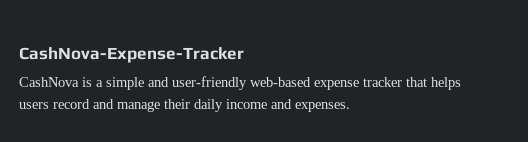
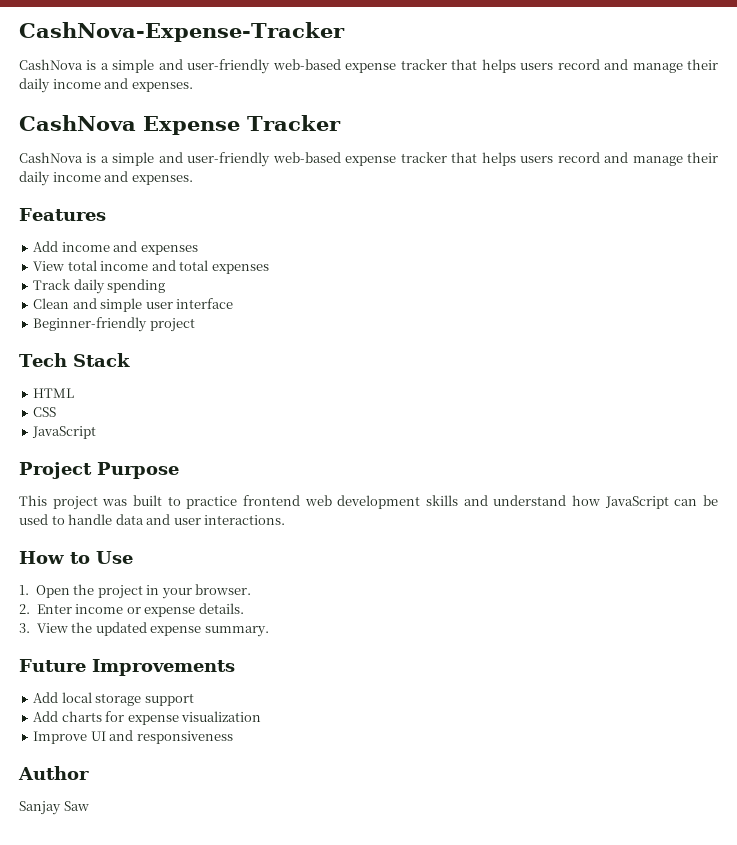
(350, 107) none -> [19,115,341,135] [19,152,719,167] [19,171,193,186] [19,208,106,221] [33,241,198,255] [33,260,269,274] [33,279,166,294] [33,298,234,312] [33,317,195,332] [19,353,130,367] [33,388,75,398] [33,407,57,417] [32,426,97,439] [19,462,179,479] [19,495,718,510] [19,514,286,525] [19,551,133,564] [19,584,252,599] [19,603,244,617] [19,622,269,637] [19,659,235,676] [33,692,194,706] [33,711,262,725] [33,730,233,744] [18,766,89,780] [19,801,89,815] // CashNova Expense Tracker // CashNova is a simple and user-friendly web-based expense tracker that helps users record and manage their daily income and expenses. // Features // Add income and expenses // View total income and total expenses // Track daily spending // Clean and simple user interface // Beginner-friendly project // Tech Stack // HTML // CSS // JavaScript // Project Purpose // This project was built to practice frontend web development skills and understand how JavaScript can be used to handle data and user interactions. // How to Use // 1. Open the project in your browser. // 2. Enter income or expense details. // 3. View the updated expense summary. // Future Improvements // Add local storage support // Add charts for expense visualization // Improve UI and responsiveness // Author // Sanjay Saw

